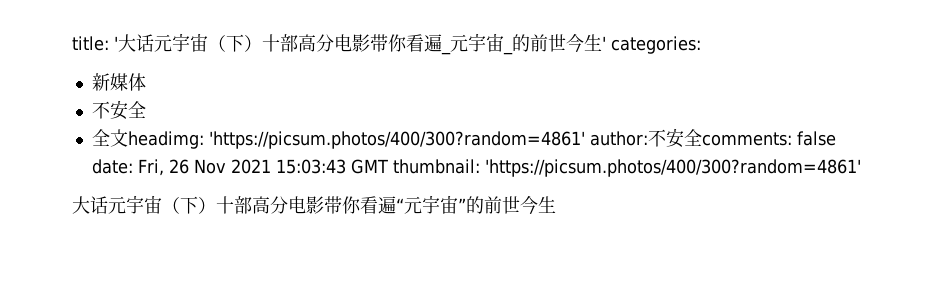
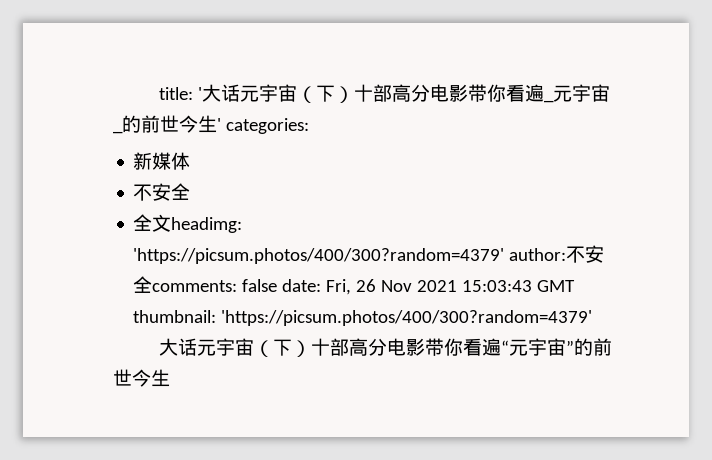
[208,131,585,149] 'https://picsum.photos/400/300?random=4861' -> [133,248,505,264] 'https://picsum.photos/400/300?random=4379'
[484,159,861,177] 'https://picsum.photos/400/300?random=4861' -> [221,310,593,326] 'https://picsum.photos/400/300?random=4379'

